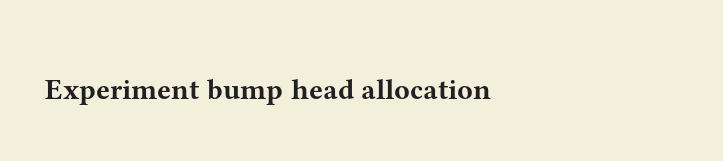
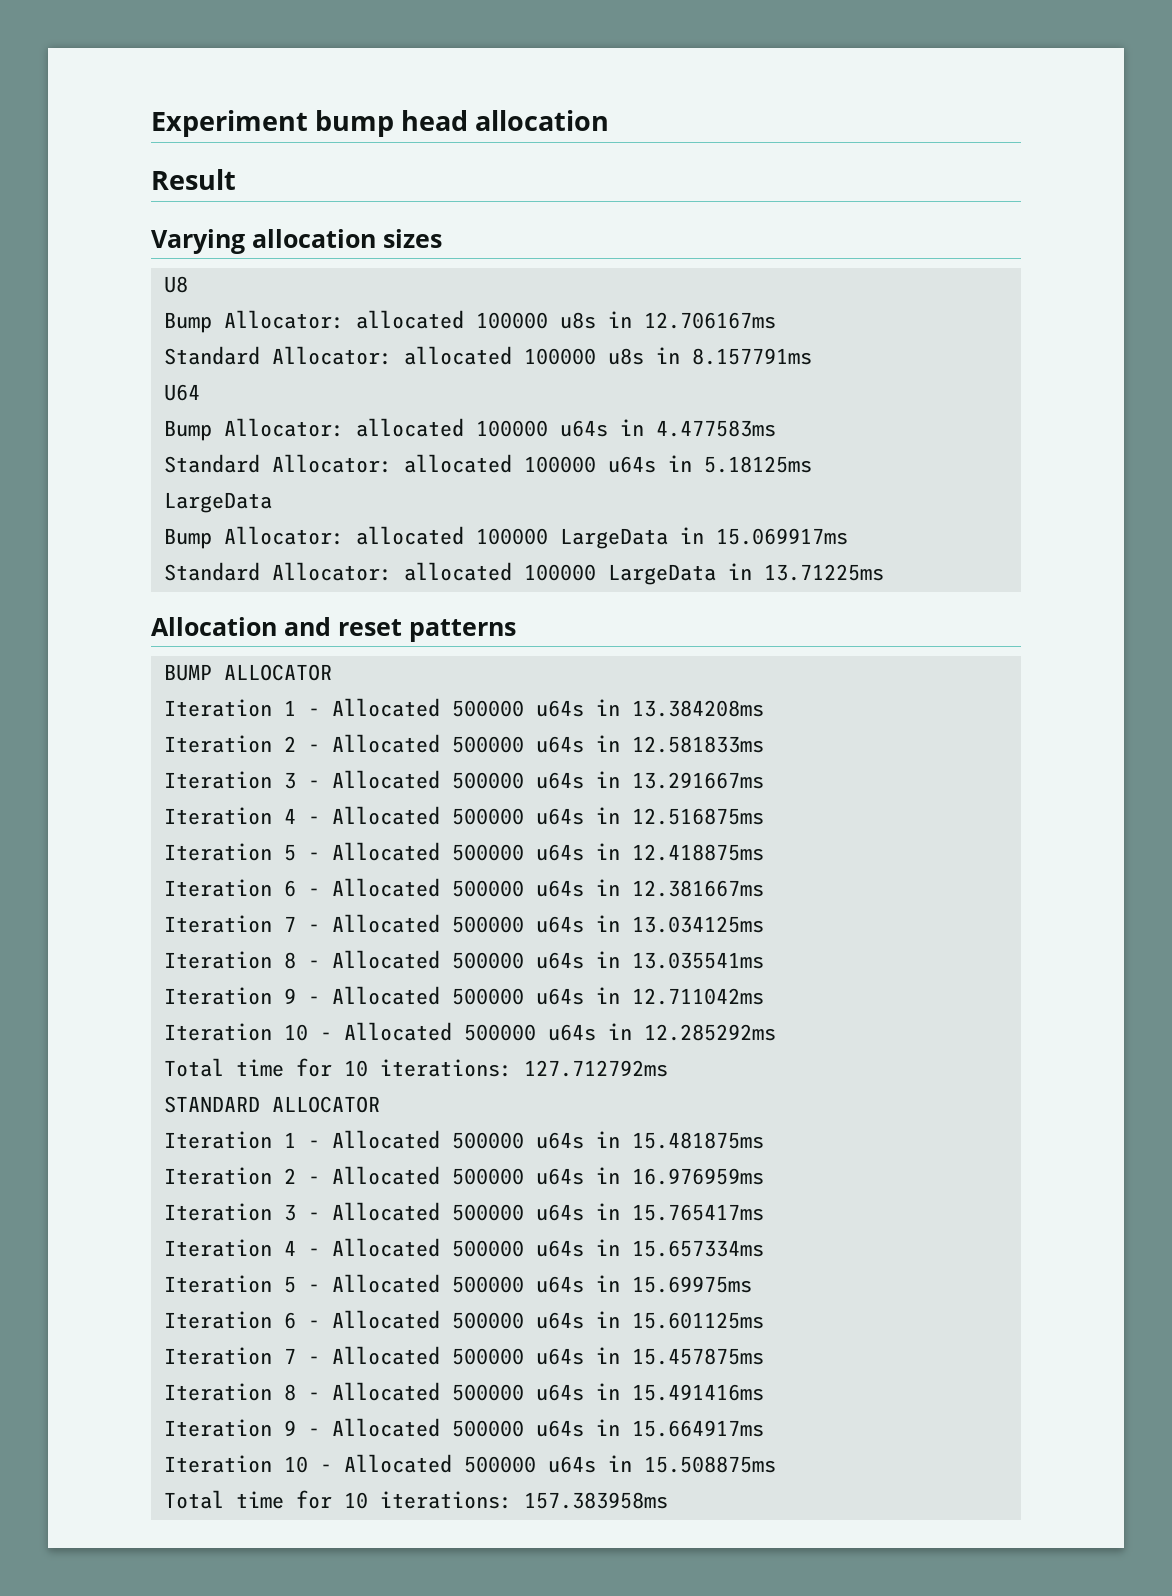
(492, 89) none -> [151,169,236,190] [151,229,442,254] [163,276,188,293] [163,310,776,333] [163,346,812,365] [163,384,200,401] [163,418,776,441] [163,454,812,473] [163,492,272,513] [163,526,848,549] [163,562,884,585] [151,617,516,642] [163,664,332,681] [163,698,764,717] [163,734,764,753] [163,770,764,789] [163,806,764,825] [163,842,764,861] [163,878,764,897] [163,914,764,933] [163,950,764,969] [163,986,764,1005] [163,1022,776,1041] [163,1058,668,1077] [163,1096,380,1113] [163,1130,764,1149] [163,1166,764,1185] [163,1202,764,1221] [163,1238,764,1257] [163,1274,752,1293] [163,1310,764,1329] [163,1346,764,1365] [163,1382,764,1401] [163,1418,764,1437] [163,1454,776,1473] [163,1490,668,1509] // Result // Varying allocation sizes // U8 // Bump Allocator: allocated 100000 u8s in 12.706167ms // Standard Allocator: allocated 100000 u8s in 8.157791ms // U64 // Bump Allocator: allocated 100000 u64s in 4.477583ms // Standard Allocator: allocated 100000 u64s in 5.18125ms // LargeData // Bump Allocator: allocated 100000 LargeData in 15.069917ms // Standard Allocator: allocated 100000 LargeData in 13.71225ms // Allocation and reset patterns // BUMP ALLOCATOR // Iteration 1 - Allocated 500000 u64s in 13.384208ms // Iteration 2 - Allocated 500000 u64s in 12.581833ms // Iteration 3 - Allocated 500000 u64s in 13.291667ms // Iteration 4 - Allocated 500000 u64s in 12.516875ms // Iteration 5 - Allocated 500000 u64s in 12.418875ms // Iteration 6 - Allocated 500000 u64s in 12.381667ms // Iteration 7 - Allocated 500000 u64s in 13.034125ms // Iteration 8 - Allocated 500000 u64s in 13.035541ms // Iteration 9 - Allocated 500000 u64s in 12.711042ms // Iteration 10 - Allocated 500000 u64s in 12.285292ms // Total time for 10 iterations: 127.712792ms // STANDARD ALLOCATOR // Iteration 1 - Allocated 500000 u64s in 15.481875ms // Iteration 2 - Allocated 500000 u64s in 16.976959ms // Iteration 3 - Allocated 500000 u64s in 15.765417ms // Iteration 4 - Allocated 500000 u64s in 15.657334ms // Iteration 5 - Allocated 500000 u64s in 15.69975ms // Iteration 6 - Allocated 500000 u64s in 15.601125ms // Iteration 7 - Allocated 500000 u64s in 15.457875ms // Iteration 8 - Allocated 500000 u64s in 15.491416ms // Iteration 9 - Allocated 500000 u64s in 15.664917ms // Iteration 10 - Allocated 500000 u64s in 15.508875ms // Total time for 10 iterations: 157.383958ms

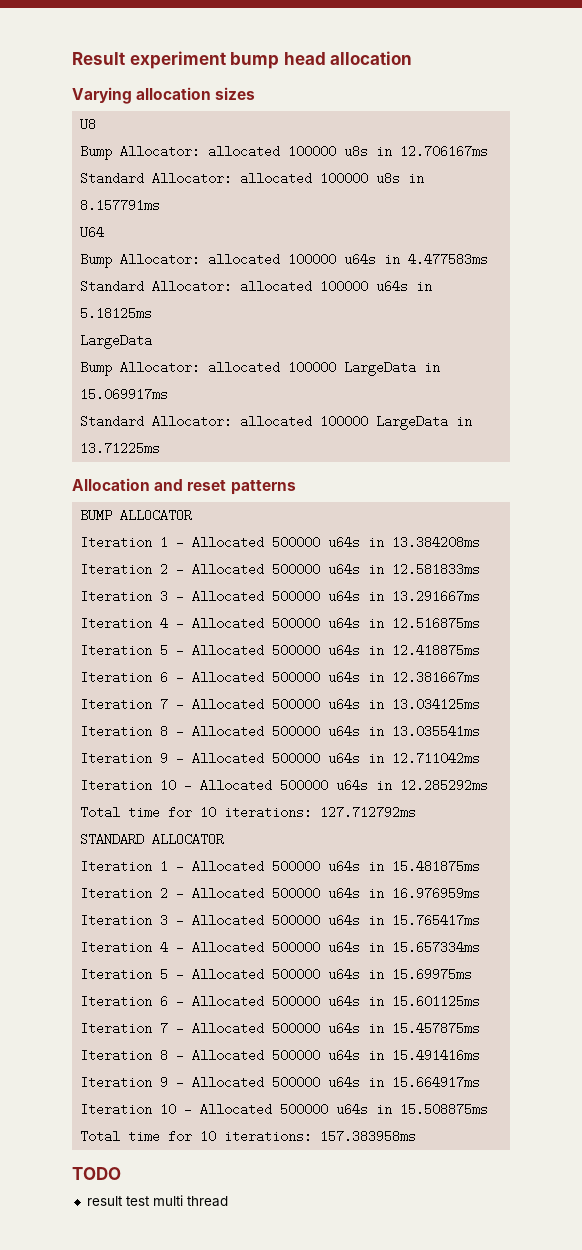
[151,110,308,137] Experiment -> [72,51,226,69] Result experiment
[151,169,236,190] // Result -> (413, 58) none
(668, 1500) none -> [72,1167,121,1180] [86,1195,228,1207] // TODO // result test multi thread

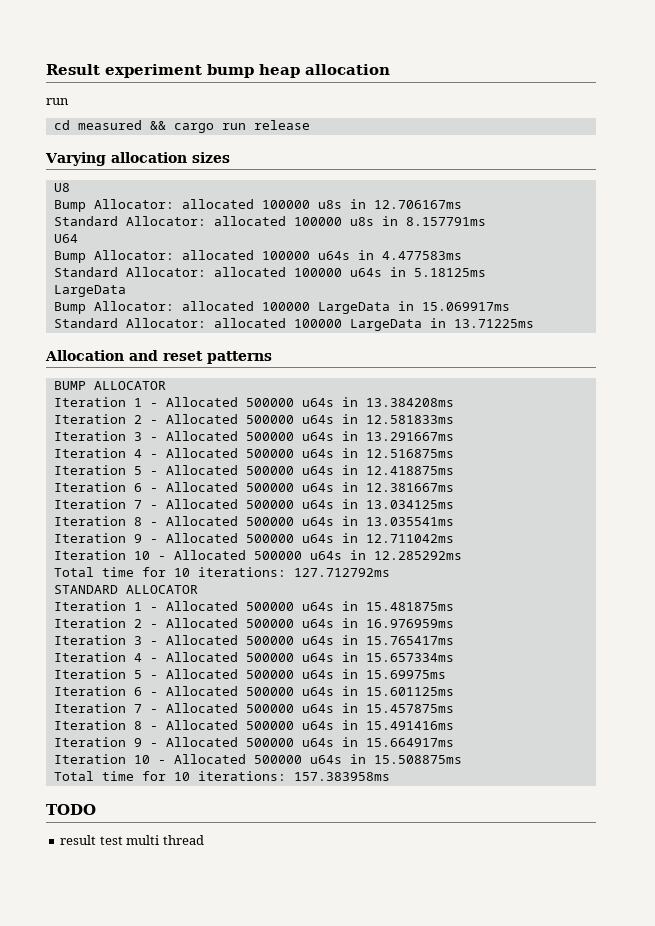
[283,51,413,65] head allocation -> [259,64,390,78] [46,98,69,105] [53,120,310,133] heap allocation // run // cd measured && cargo run release

